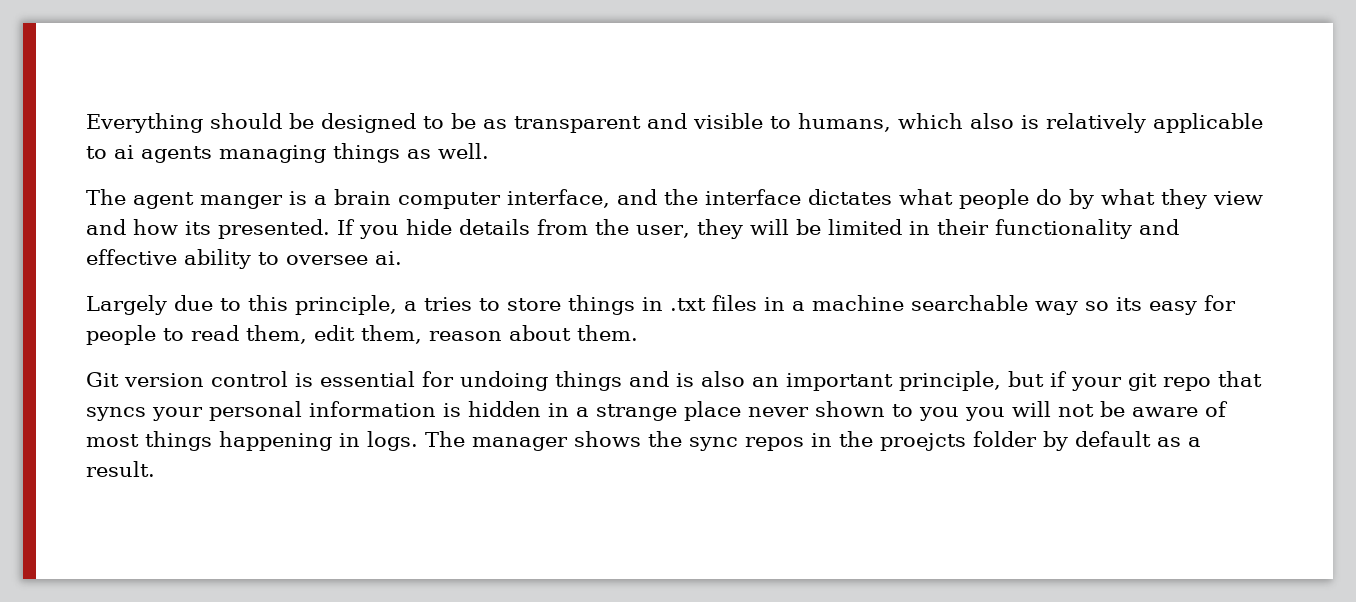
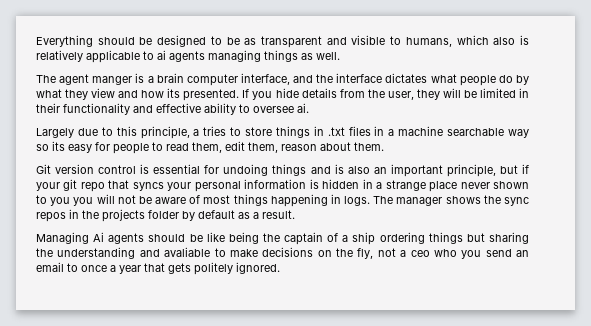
[880,433,966,451] proejcts -> [102,209,145,222] projects
(155, 469) none -> [36,232,529,245] [36,247,529,259] [36,262,280,275] // Managing Ai agents should be like being the captain of a ship ordering things but sharing the understanding and avaliable to make decisions on the fly, not a ceo who you send an email to once a year that gets politely ignored.

